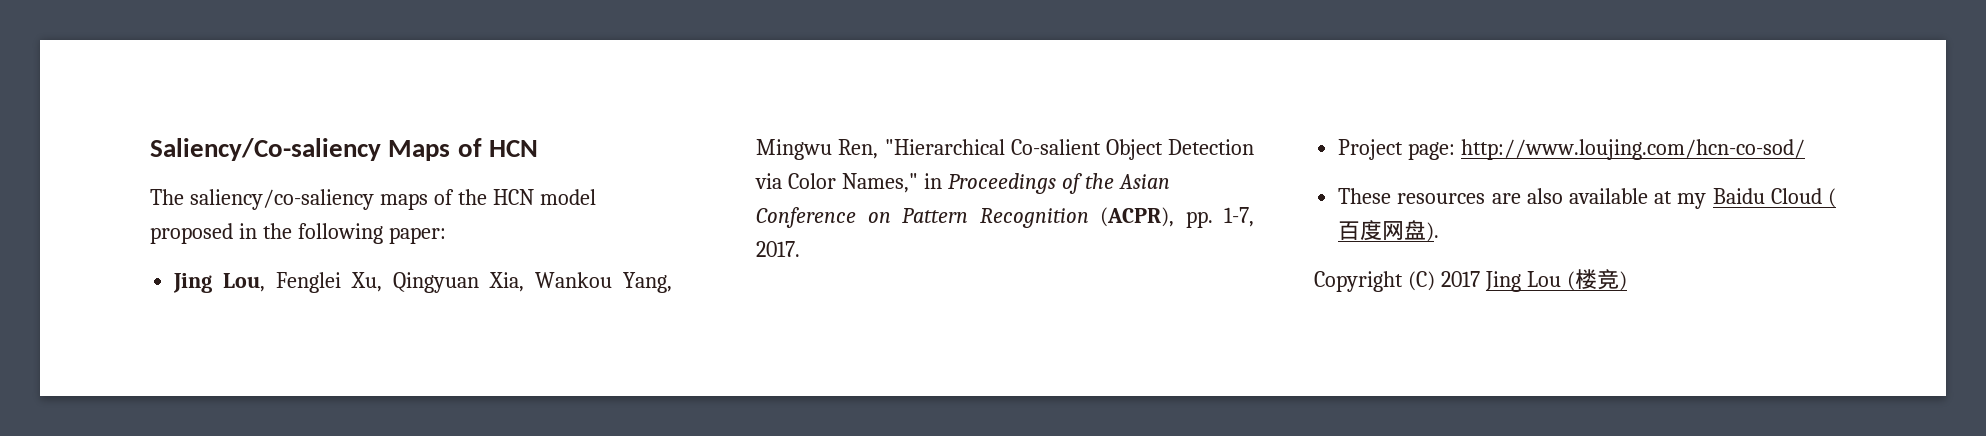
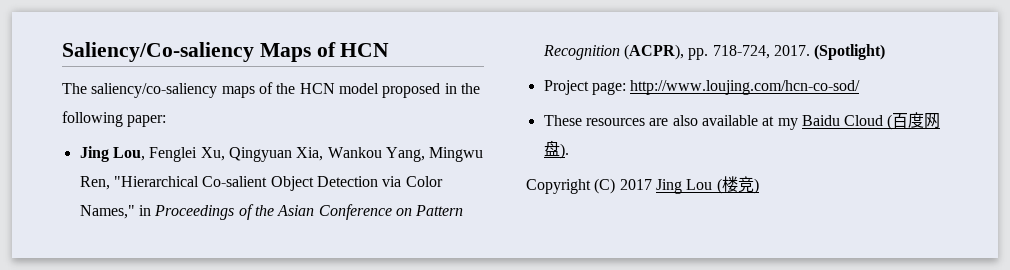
[1224,207,1254,227] 1-7, -> [712,45,770,59] 718-724,
(801, 249) none -> [814,44,886,60] (Spotlight)

